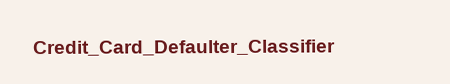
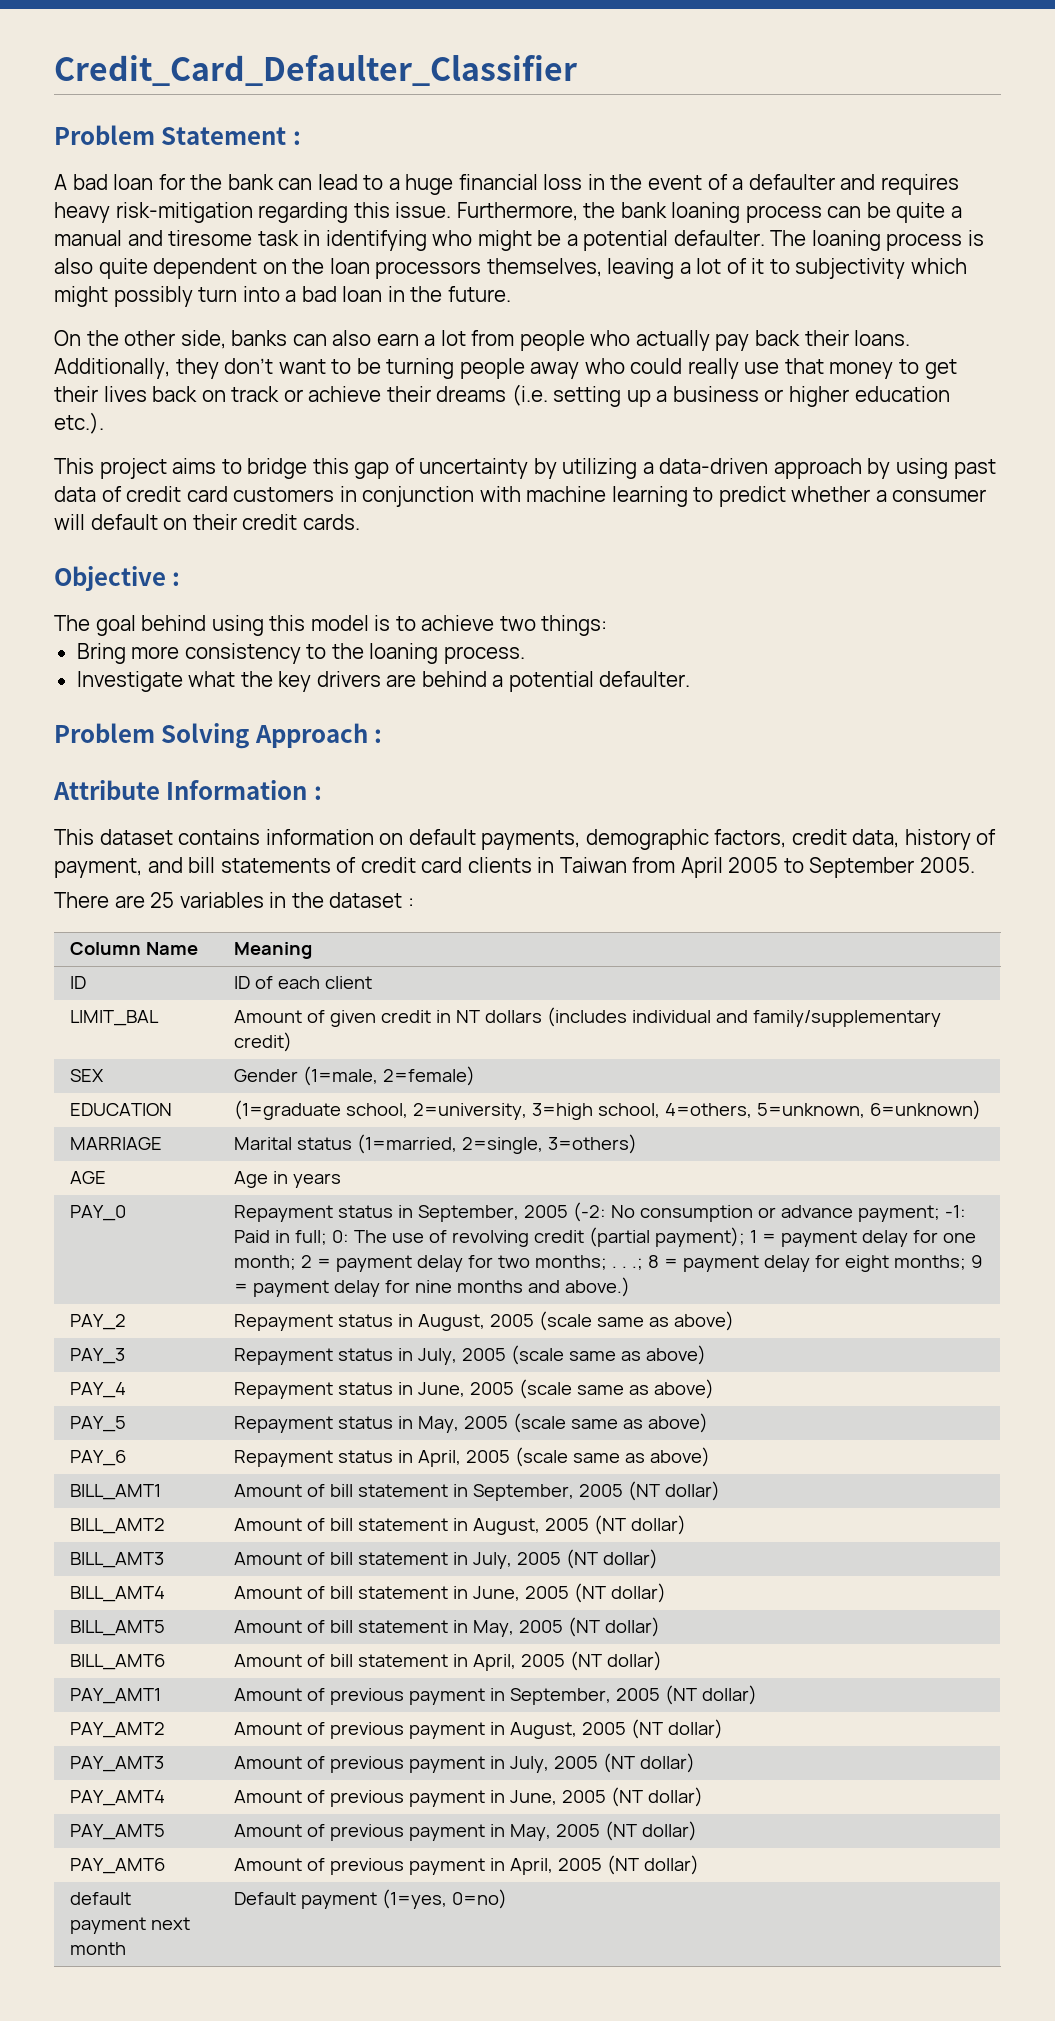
(336, 48) none -> [54,125,301,145] [54,174,959,195] [54,202,962,223] [54,230,985,251] [54,258,968,279] [54,286,511,307] [54,330,911,351] [54,358,957,379] [54,384,950,407] [54,412,104,434] [54,458,996,479] [54,486,987,507] [54,514,360,530] [54,566,181,591] [54,615,608,636] [76,643,525,664] [76,671,691,692] [54,723,383,749] [53,780,322,800] [54,829,997,850] [54,857,976,878] [54,892,414,908] [70,942,199,955] [234,942,313,959] [70,976,87,989] [234,976,373,989] [70,1010,160,1026] [234,1007,942,1027] [234,1032,293,1052] [70,1069,105,1082] [234,1066,476,1086] [70,1103,173,1116] [234,1100,982,1120] [70,1137,163,1150] [234,1134,638,1154] [70,1171,107,1184] [234,1171,342,1188] [70,1205,127,1221] [234,1202,967,1222] [234,1227,977,1247] [234,1255,983,1272] [234,1277,631,1297] [70,1314,127,1330] [234,1311,735,1331] [70,1348,126,1364] [234,1345,707,1365] [70,1382,127,1398] [234,1379,715,1399] [70,1416,127,1432] [234,1413,709,1433] [70,1450,127,1466] [234,1447,711,1467] [70,1484,162,1500] [234,1481,721,1501] [70,1518,166,1534] [234,1515,687,1535] [70,1552,165,1568] [234,1549,659,1569] [70,1586,166,1602] [234,1583,667,1603] [70,1620,166,1636] [234,1617,661,1637] [70,1654,166,1670] [234,1651,663,1671] [70,1688,162,1704] [234,1685,758,1705] [70,1722,166,1738] [234,1719,724,1739] [70,1756,165,1772] [234,1753,696,1773] [70,1790,166,1806] [234,1787,704,1807] [70,1824,166,1840] [234,1821,698,1841] [70,1858,166,1874] [234,1855,700,1875] [70,1892,132,1905] [70,1917,191,1934] [70,1942,127,1955] [234,1889,508,1909] // Problem Statement : // A bad loan for the bank can lead to a huge financial loss in the event of a defaulter and requires heavy risk-mitigation regarding this issue. Furthermore, the bank loaning process can be quite a manual and tiresome task in identifying who might be a potential defaulter. The loaning process is also quite dependent on the loan processors themselves, leaving a lot of it to subjectivity which might possibly turn into a bad loan in the future. // On the other side, banks can also earn a lot from people who actually pay back their loans. Additionally, they don’t want to be turning people away who could really use that money to get their lives back on track or achieve their dreams (i.e. setting up a business or higher education etc.). // This project aims to bridge this gap of uncertainty by utilizing a data-driven approach by using past data of credit card customers in conjunction with machine learning to predict whether a consumer will default on their credit cards. // Objective : // The goal behind using this model is to achieve two things: // Bring more consistency to the loaning process. // Investigate what the key drivers are behind a potential defaulter. // Problem Solving Approach : // Attribute Information : // This dataset contains information on default payments, demographic factors, credit data, history of payment, and bill statements of credit card clients in Taiwan from April 2005 to September 2005. // There are 25 variables in the dataset : // Column Name | Meaning // ID | ID of each client // LIMIT_BAL | Amount of given credit in NT dollars (includes individual and family/supplementary credit) // SEX | Gender (1=male, 2=female) // EDUCATION | (1=graduate school, 2=university, 3=high school, 4=others, 5=unknown, 6=unknown) // MARRIAGE | Marital status (1=married, 2=single, 3=others) // AGE | Age in years // PAY_0 | Repayment status in September, 2005 (-2: No consumption or advance payment; -1: Paid in full; 0: The use of revolving credit (partial payment); 1 = payment delay for one month; 2 = payment delay for two months; . . .; 8 = payment delay for eight months; 9 = payment delay for nine months and above.) // PAY_2 | Repayment status in August, 2005 (scale same as above) // PAY_3 | Repayment status in July, 2005 (scale same as above) // PAY_4 | Repayment status in June, 2005 (scale same as above) // PAY_5 | Repayment status in May, 2005 (scale same as above) // PAY_6 | Repayment status in April, 2005 (scale same as above) // BILL_AMT1 | Amount of bill statement in September, 2005 (NT dollar) // BILL_AMT2 | Amount of bill statement in August, 2005 (NT dollar) // BILL_AMT3 | Amount of bill statement in July, 2005 (NT dollar) // BILL_AMT4 | Amount of bill statement in June, 2005 (NT dollar) // BILL_AMT5 | Amount of bill statement in May, 2005 (NT dollar) // BILL_AMT6 | Amount of bill statement in April, 2005 (NT dollar) // PAY_AMT1 | Amount of previous payment in September, 2005 (NT dollar) // PAY_AMT2 | Amount of previous payment in August, 2005 (NT dollar) // PAY_AMT3 | Amount of previous payment in July, 2005 (NT dollar) // PAY_AMT4 | Amount of previous payment in June, 2005 (NT dollar) // PAY_AMT5 | Amount of previous payment in May, 2005 (NT dollar) // PAY_AMT6 | Amount of previous payment in April, 2005 (NT dollar) // default payment next month | Default payment (1=yes, 0=no)

